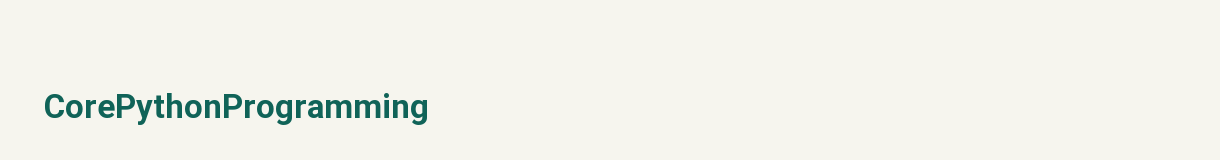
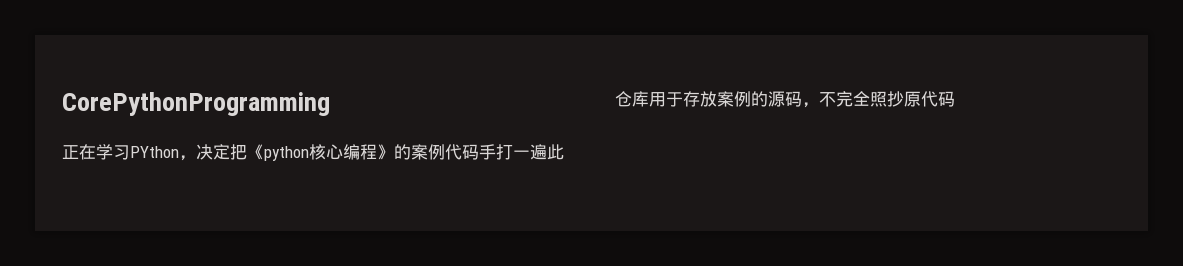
(429, 109) none -> [62,144,564,161] [615,91,955,108] // 正在学习PYthon，决定把《python核心编程》的案例代码手打一遍此仓库用于存放案例的源码，不完全照抄原代码

